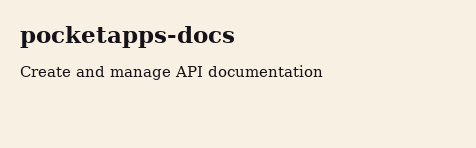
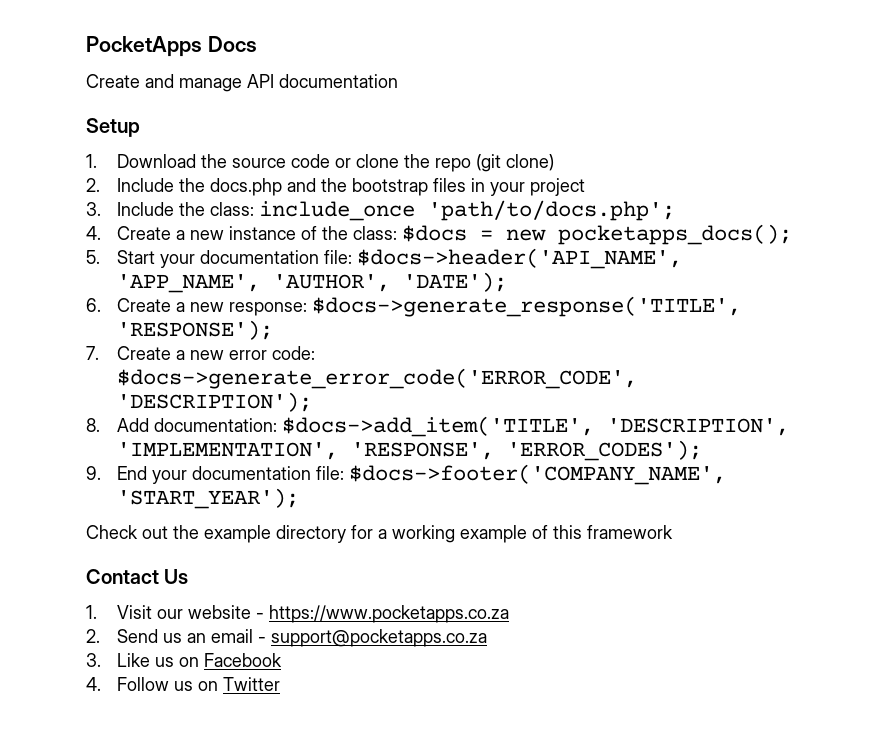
[20,26,235,48] pocketapps-docs -> [86,36,257,57] PocketApps Docs
(323, 71) none -> [86,118,140,137] [86,154,554,172] [86,178,585,196] [86,200,675,221] [86,224,792,245] [86,248,682,269] [116,272,507,293] [86,296,741,317] [116,320,273,340] [86,346,315,360] [116,368,637,389] [116,392,312,412] [86,416,789,437] [116,440,702,461] [86,464,726,485] [116,488,299,509] [86,525,673,543] [86,569,189,584] [86,605,509,623] [86,629,487,647] [86,653,282,667] [86,677,280,691] // Setup // 1. Download the source code or clone the repo (git clone) // 2. Include the docs.php and the bootstrap files in your project // 3. Include the class: include_once 'path/to/docs.php'; // 4. Create a new instance of the class: $docs = new pocketapps_docs(); // 5. Start your documentation file: $docs->header('API_NAME', 'APP_NAME', 'AUTHOR', 'DATE'); // 6. Create a new response: $docs->generate_response('TITLE', 'RESPONSE'); // 7. Create a new error code: $docs->generate_error_code('ERROR_CODE', 'DESCRIPTION'); // 8. Add documentation: $docs->add_item('TITLE', 'DESCRIPTION', 'IMPLEMENTATION', 'RESPONSE', 'ERROR_CODES'); // 9. End your documentation file: $docs->footer('COMPANY_NAME', 'START_YEAR'); // Check out the example directory for a working example of this framework // Contact Us // 1. Visit our website - https://www.pocketapps.co.za // 2. Send us an email - support@pocketapps.co.za // 3. Like us on Facebook // 4. Follow us on Twitter

